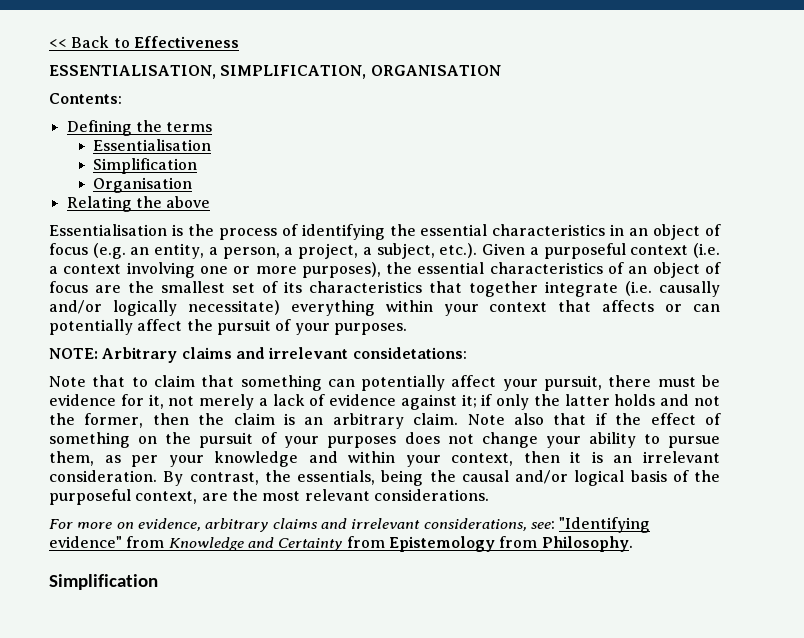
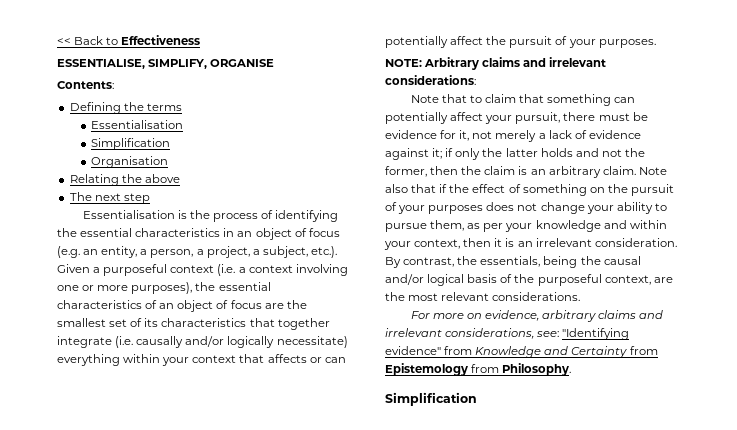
[49,65,501,79] ESSENTIALISATION, SIMPLIFICATION, ORGANISATION -> [57,59,275,69] ESSENTIALISE, SIMPLIFY, ORGANISE
(211, 202) none -> [69,192,150,204] // The next step
[352,347,467,359] considetations: -> [385,75,476,85] considerations:

